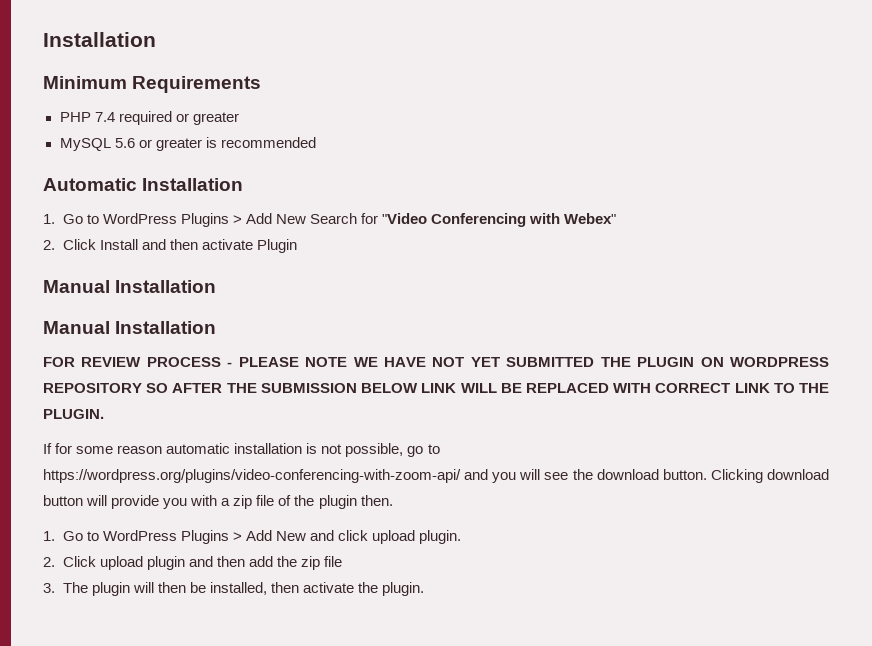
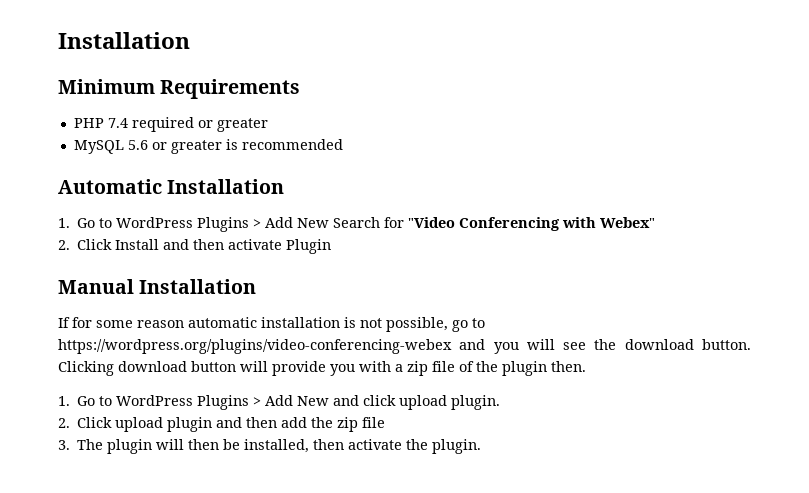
[43,321,217,334] [43,357,830,367] [43,383,829,393] [43,409,104,419] // Manual Installation // FOR REVIEW PROCESS - PLEASE NOTE WE HAVE NOT YET SUBMITTED THE PLUGIN ON WORDPRESS REPOSITORY SO AFTER THE SUBMISSION BELOW LINK WILL BE REPLACED WITH CORRECT LINK TO THE PLUGIN. -> (257, 286) none
[43,469,461,483] https://wordpress.org/plugins/video-conferencing-with-zoom-api/ -> [58,339,452,354] https://wordpress.org/plugins/video-conferencing-webex

